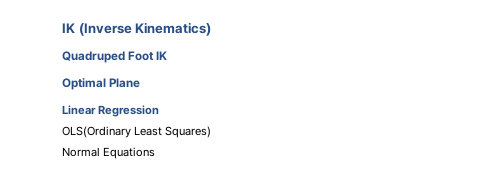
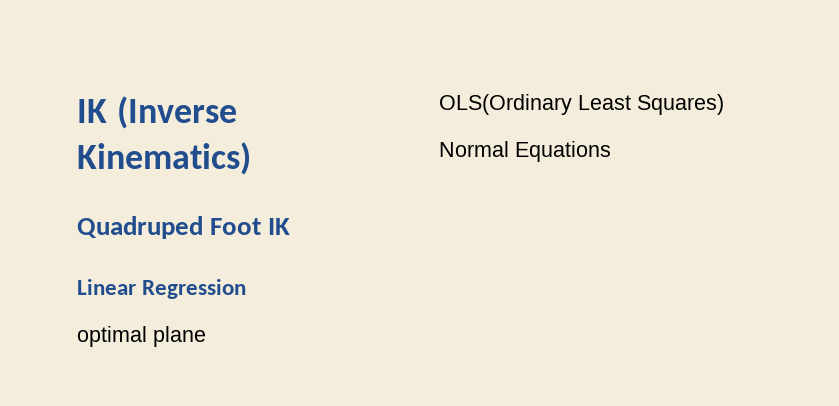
[62,78,141,90] // Optimal Plane -> (291, 226) none
(160, 111) none -> [77,326,206,347] // optimal plane

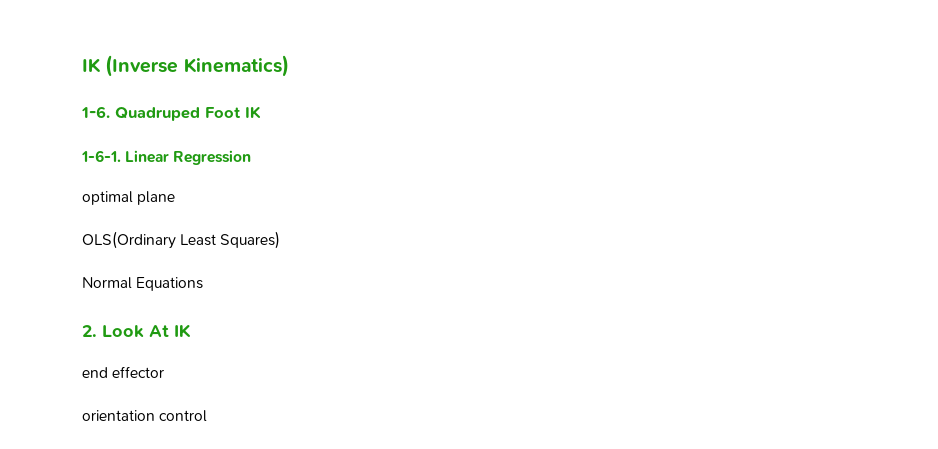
(251, 158) none -> [81,106,110,118] 1-6.
(291, 226) none -> [81,150,121,162] 1-6-1.
(611, 151) none -> [82,324,191,338] [82,366,165,378] [82,410,208,422] // 2. Look At IK // end effector // orientation control

